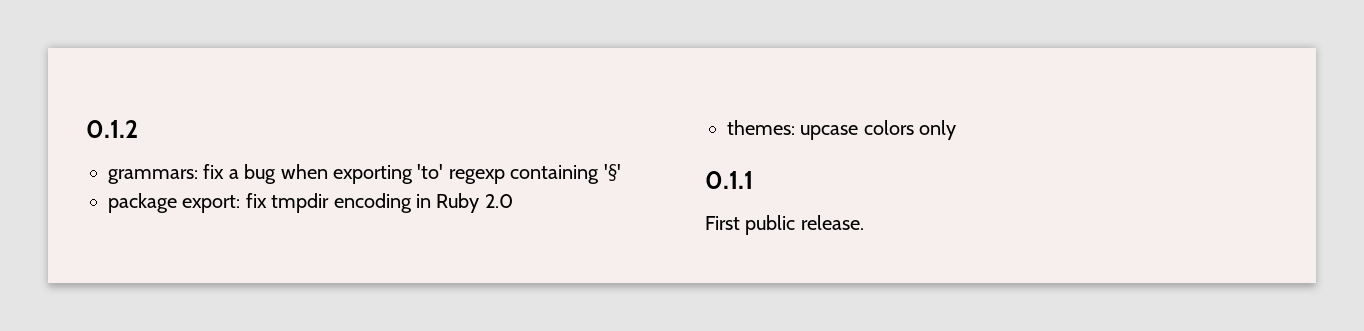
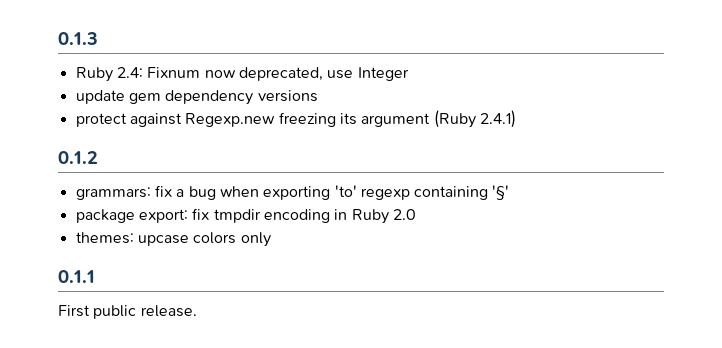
(86, 129) none -> [58,32,98,45] [75,67,409,82] [75,90,318,105] [75,110,516,128] 0.1.3 // Ruby 2.4: Fixnum now deprecated, use Integer // update gem dependency versions // protect against Regexp.new freezing its argument (Ruby 2.4.1) //

